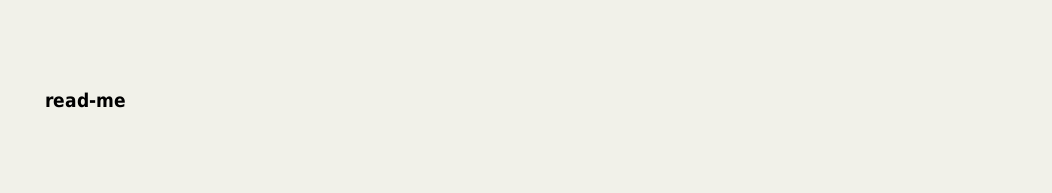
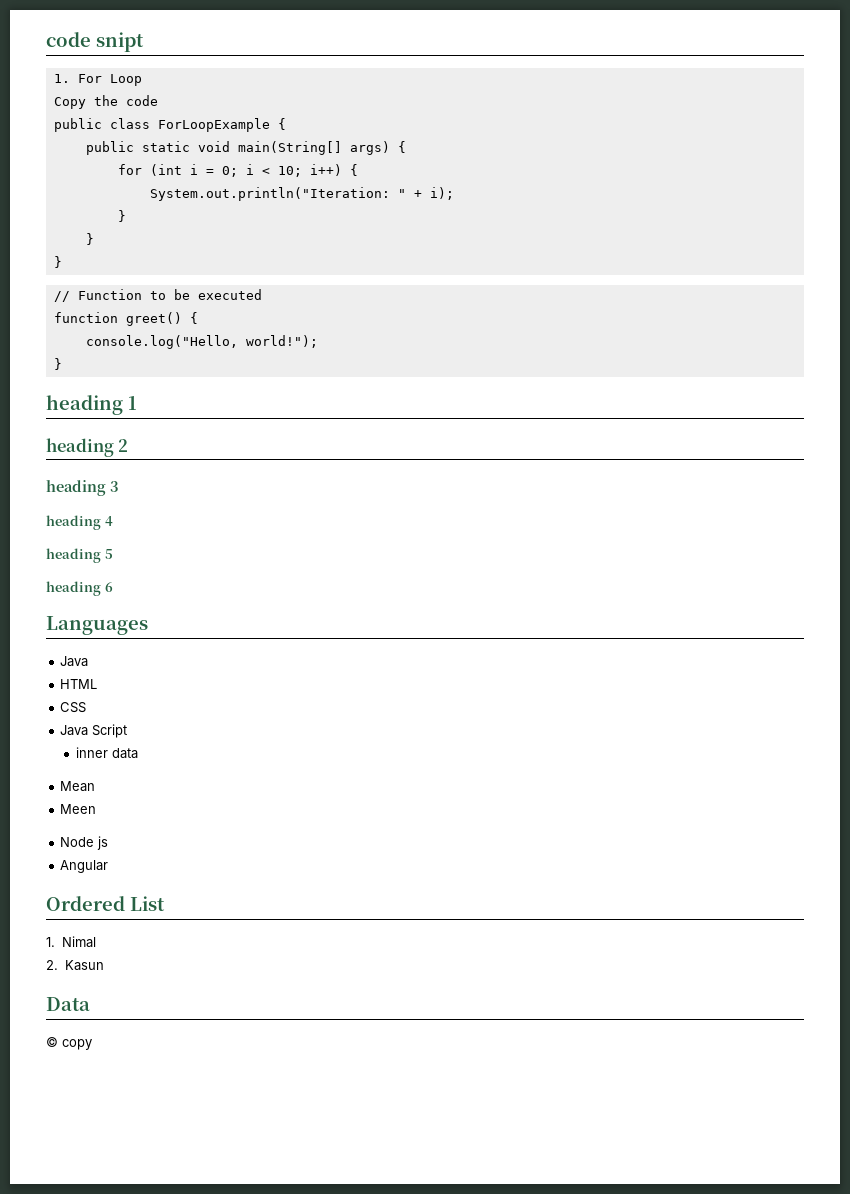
[45,92,126,108] read-me -> [46,32,144,52] [53,74,142,86] [53,95,158,109] [53,118,286,132] [85,141,406,155] [117,164,358,177] [149,187,454,201] [117,210,126,222] [85,233,94,245] [53,256,62,268] [53,289,262,302] [53,312,198,326] [85,335,318,349] [53,358,62,370] [46,395,137,415] [46,438,129,457] [46,480,119,496] [46,515,113,530] [46,548,113,563] [46,581,113,596] [46,616,148,635] [60,656,89,667] [60,679,98,689] [60,702,87,713] [60,724,128,738] [75,747,138,759] [60,781,96,792] [60,804,97,814] [60,836,109,850] [60,860,109,873] [46,896,165,911] [46,936,96,948] [46,960,104,971] [46,997,90,1011] [46,1037,92,1050] code snipt // 1. For Loop // Copy the code // public class ForLoopExample { // public static void main(String[] args) { // for (int i = 0; i < 10; i++) { // System.out.println("Iteration: " + i); // } // } // } // // Function to be executed // function greet() { // console.log("Hello, world!"); // } // heading 1 // heading 2 // heading 3 // heading 4 // heading 5 // heading 6 // Languages // Java // HTML // CSS // Java Script // inner data // Mean // Meen // Node js // Angular // Ordered List // 1. Nimal // 2. Kasun // Data // © copy

